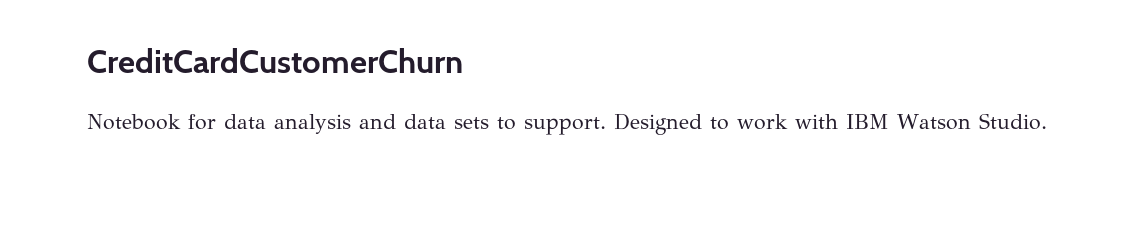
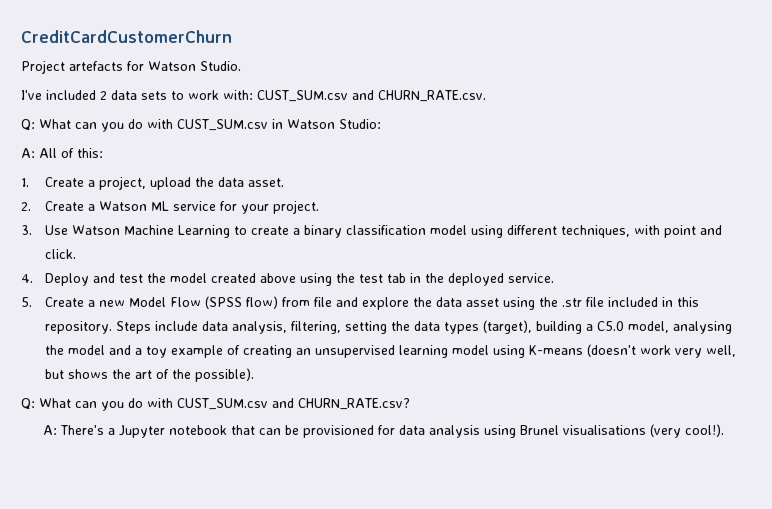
[87,113,1047,135] Notebook for data analysis and data sets to support. Designed to work with IBM Watson Studio. -> [21,60,241,74] [21,90,486,102] [21,119,381,132] [21,148,103,158] [21,176,285,190] [21,200,320,214] [21,225,723,238] [45,249,77,259] [21,273,555,286] [21,296,700,310] [45,320,733,334] [45,344,737,358] [45,368,255,382] [21,398,410,411] [42,424,724,438] Project artefacts for Watson Studio. // I've included 2 data sets to work with: CUST_SUM.csv and CHURN_RATE.csv. // Q: What can you do with CUST_SUM.csv in Watson Studio: // A: All of this: // 1. Create a project, upload the data asset. // 2. Create a Watson ML service for your project. // 3. Use Watson Machine Learning to create a binary classification model using different techniques, with point and click. // 4. Deploy and test the model created above using the test tab in the deployed service. // 5. Create a new Model Flow (SPSS flow) from file and explore the data asset using the .str file included in this repository. Steps include data analysis, filtering, setting the data types (target), building a C5.0 model, analysing the model and a toy example of creating an unsupervised learning model using K-means (doesn't work very well, but shows the art of the possible). // Q: What can you do with CUST_SUM.csv and CHURN_RATE.csv? // A: There's a Jupyter notebook that can be provisioned for data analysis using Brunel visualisations (very cool!).

